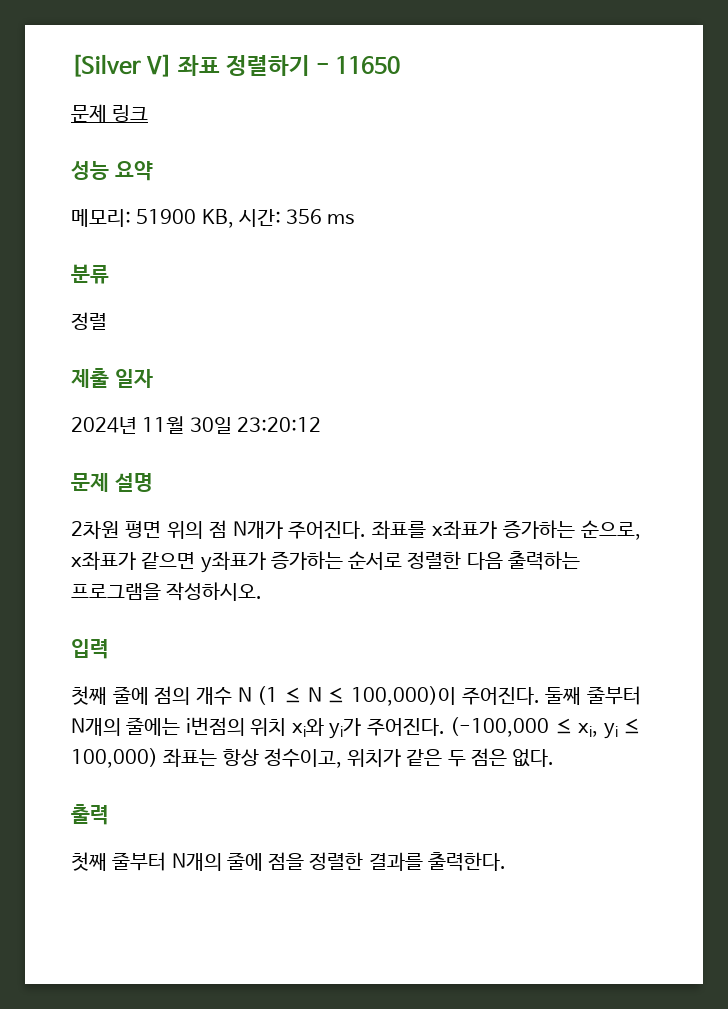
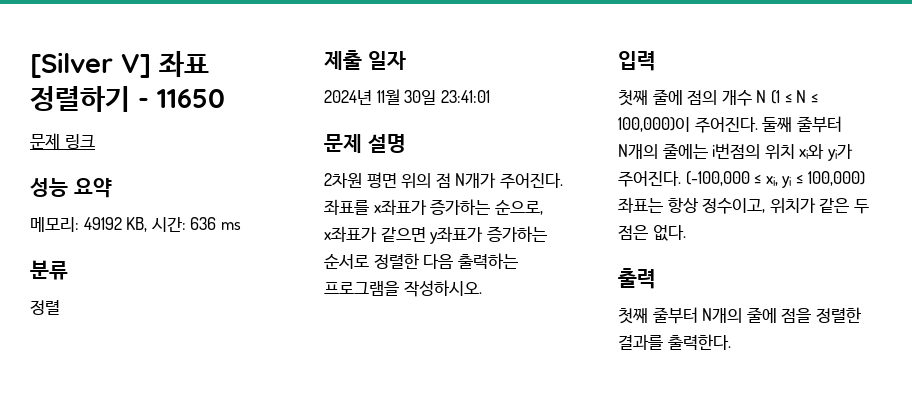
[136,209,197,224] 51900 -> [83,217,122,230] 49192
[286,209,323,224] 356 -> [190,217,217,230] 636
[236,417,321,432] 23:20:12 -> [440,90,490,103] 23:41:01

